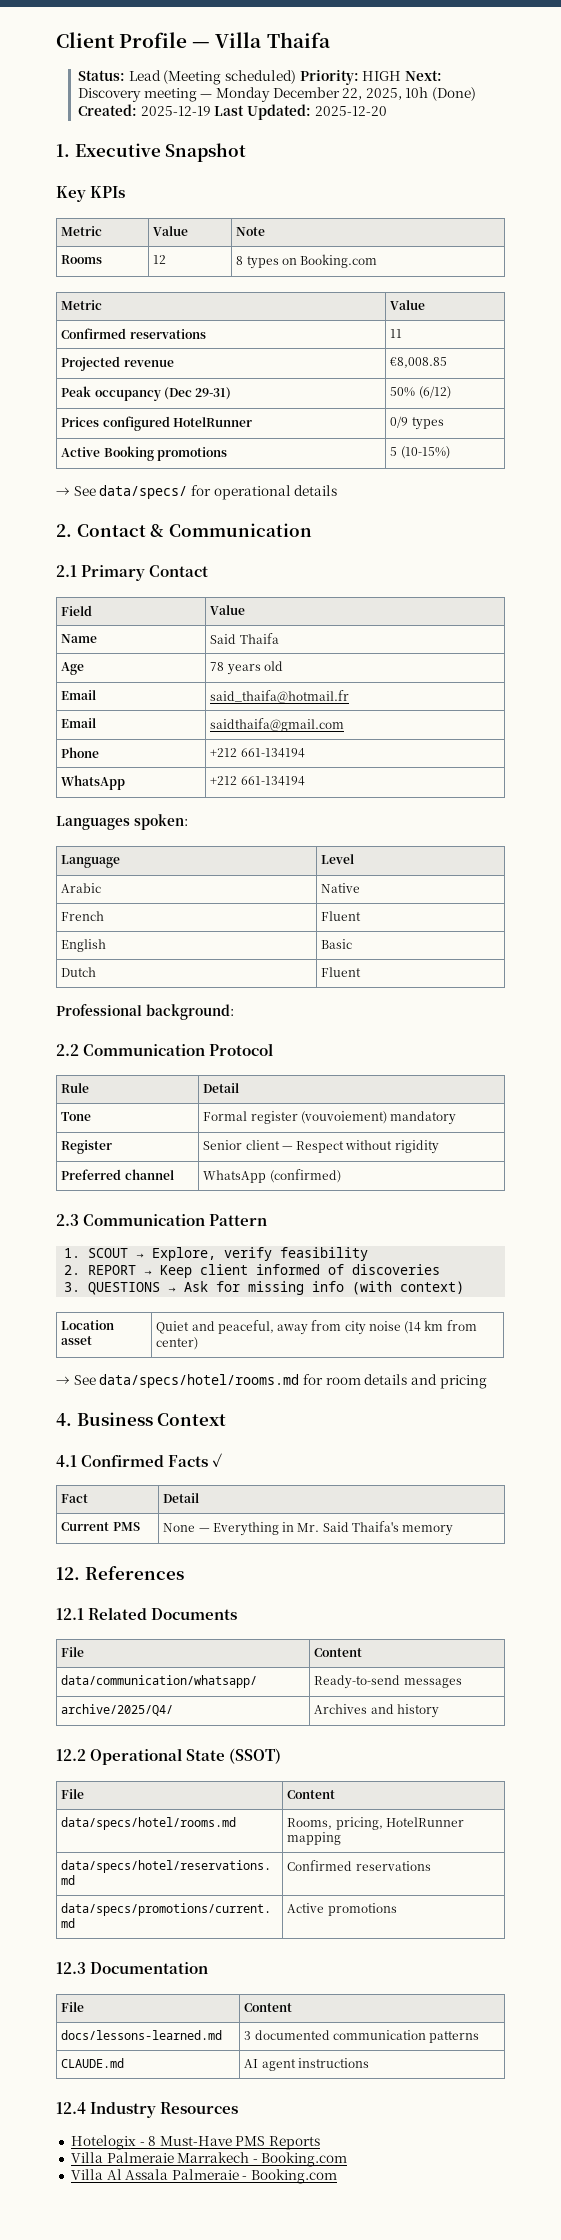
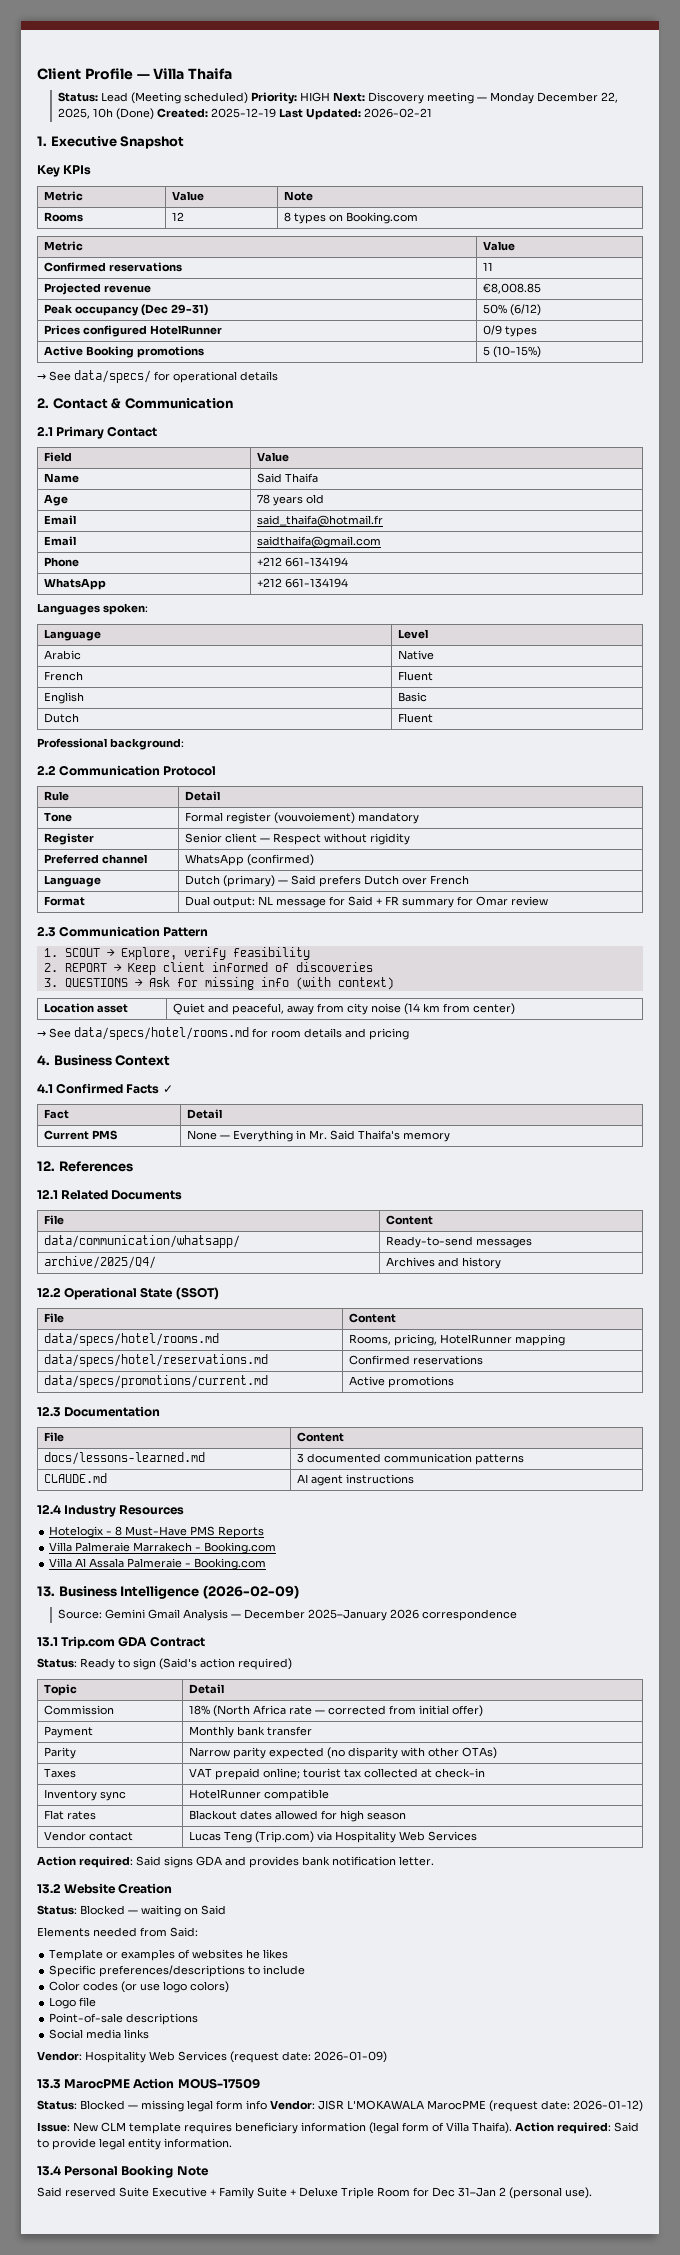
[314,106,387,116] 2025-12-20 -> [363,108,432,118] 2026-02-21
(341, 1176) none -> [43,875,101,887] [184,875,469,887] [43,896,85,906] [184,896,548,908] // Language | Dutch (primary) — Said prefers Dutch over French // Format | Dual output: NL message for Said + FR summary for Omar review
(338, 2176) none -> [37,1585,299,1599] [57,1609,517,1621] [37,1636,205,1649] [37,1658,292,1670] [43,1684,77,1696] [188,1684,224,1694] [43,1705,114,1715] [188,1705,483,1717] [43,1726,93,1738] [188,1726,312,1738] [43,1747,76,1759] [188,1747,497,1759] [43,1768,76,1778] [188,1768,485,1780] [43,1789,126,1801] [188,1789,329,1801] [43,1810,96,1820] [188,1810,406,1822] [43,1831,133,1841] [188,1831,477,1843] [37,1856,434,1868] [37,1883,173,1894] [37,1905,226,1917] [37,1927,198,1937] [49,1949,289,1961] [49,1965,306,1977] [49,1981,230,1993] [49,1997,97,2009] [49,2013,199,2025] [49,2029,150,2039] [37,2051,387,2063] [37,2078,260,2089] [37,2100,643,2112] [37,2122,639,2134] [37,2138,232,2150] [37,2165,209,2178] [37,2187,592,2199] // 13. Business Intelligence (2026-02-09) // Source: Gemini Gmail Analysis — December 2025–January 2026 correspondence // 13.1 Trip.com GDA Contract // Status: Ready to sign (Said's action required) // Topic | Detail // Commission | 18% (North Africa rate — corrected from initial offer) // Payment | Monthly bank transfer // Parity | Narrow parity expected (no disparity with other OTAs) // Taxes | VAT prepaid online; tourist tax collected at check-in // Inventory sync | HotelRunner compatible // Flat rates | Blackout dates allowed for high season // Vendor contact | Lucas Teng (Trip.com) via Hospitality Web Services // Action required: Said signs GDA and provides bank notification letter. // 13.2 Website Creation // Status: Blocked — waiting on Said // Elements needed from Said: // Template or examples of websites he likes // Specific preferences/descriptions to include // Color codes (or use logo colors) // Logo file // Point-of-sale descriptions // Social media links // Vendor: Hospitality Web Services (request date: 2026-01-09) // 13.3 MarocPME Action MOUS-17509 // Status: Blocked — missing legal form info Vendor: JISR L'MOKAWALA MarocPME (request date: 2026-01-12) // Issue: New CLM template requires beneficiary information (legal form of Villa Thaifa). Action required: Said to provide legal entity information. // 13.4 Personal Booking Note // Said reserved Suite Executive + Family Suite + Deluxe Triple Room for Dec 31–Jan 2 (personal use).

